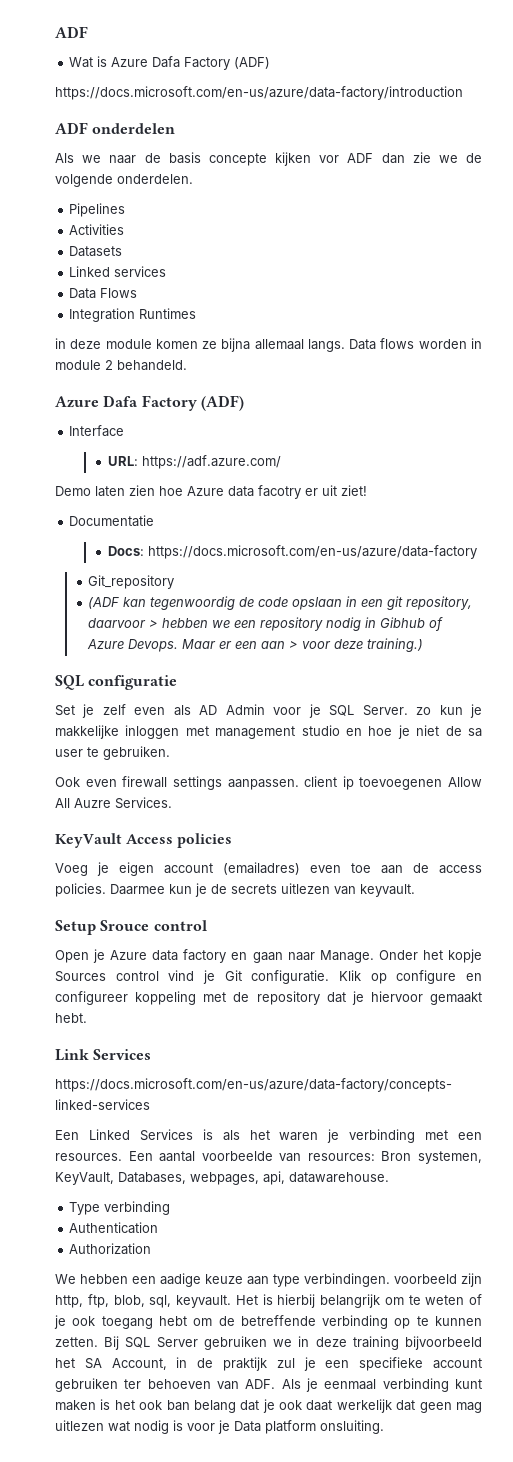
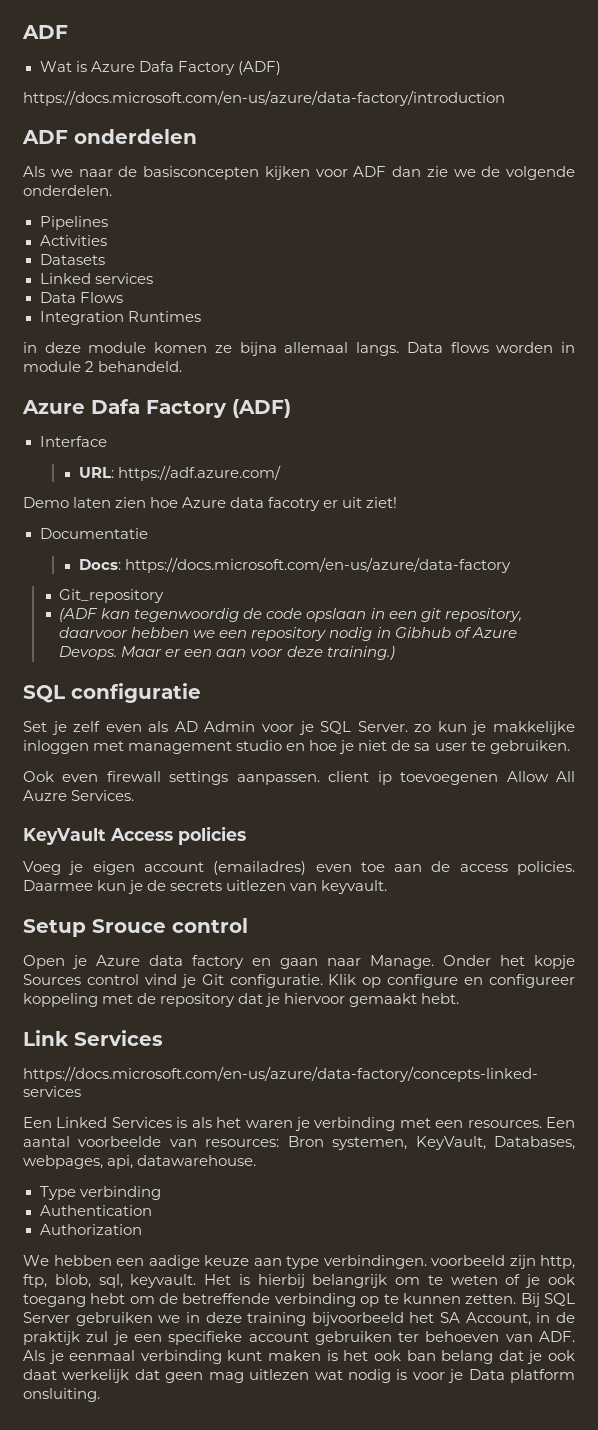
[168,152,340,166] basis concepte kijken vor -> [143,166,348,180] basisconcepten kijken voor
[149,620,159,628] > -> (129, 632) none
[289,641,299,649] > -> (247, 653) none

